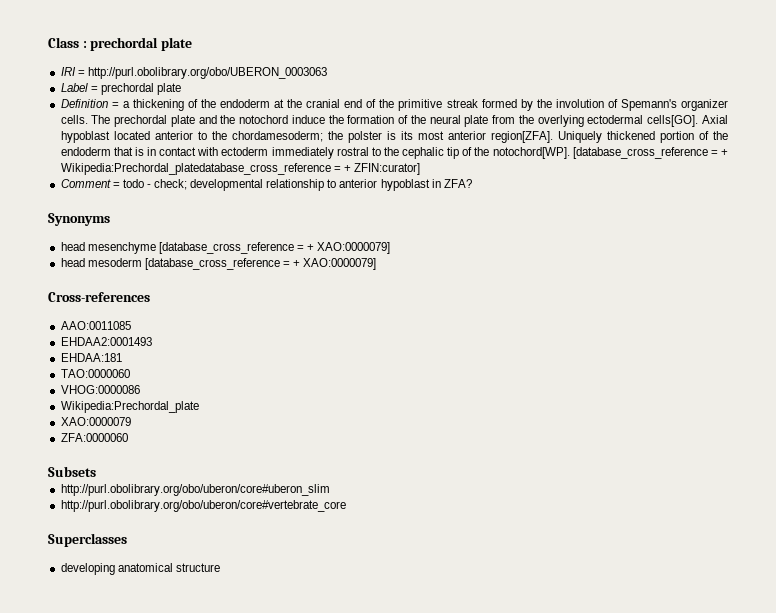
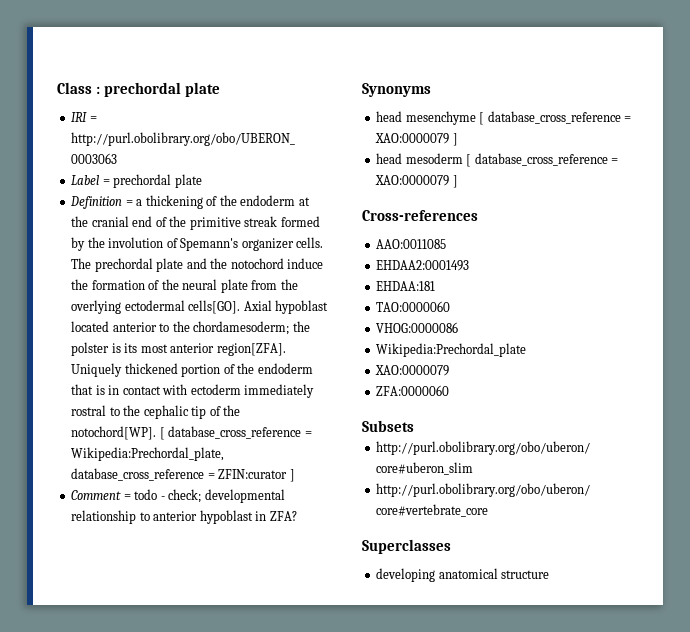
[572,147,728,159] [60,163,420,175] [database_cross_reference = + Wikipedia:Prechordal_platedatabase_cross_reference = + ZFIN:curator] -> [159,426,312,440] [71,447,225,461] [71,468,295,482] [ database_cross_reference = Wikipedia:Prechordal_plate, database_cross_reference = ZFIN:curator ]
[158,242,391,254] [60,258,377,270] [database_cross_reference = + XAO:0000079] // head mesoderm [database_cross_reference = + XAO:0000079] -> [479,111,632,125] [375,133,458,146] [376,153,619,167] [375,175,458,188] [ database_cross_reference = XAO:0000079 ] // head mesoderm [ database_cross_reference = XAO:0000079 ]

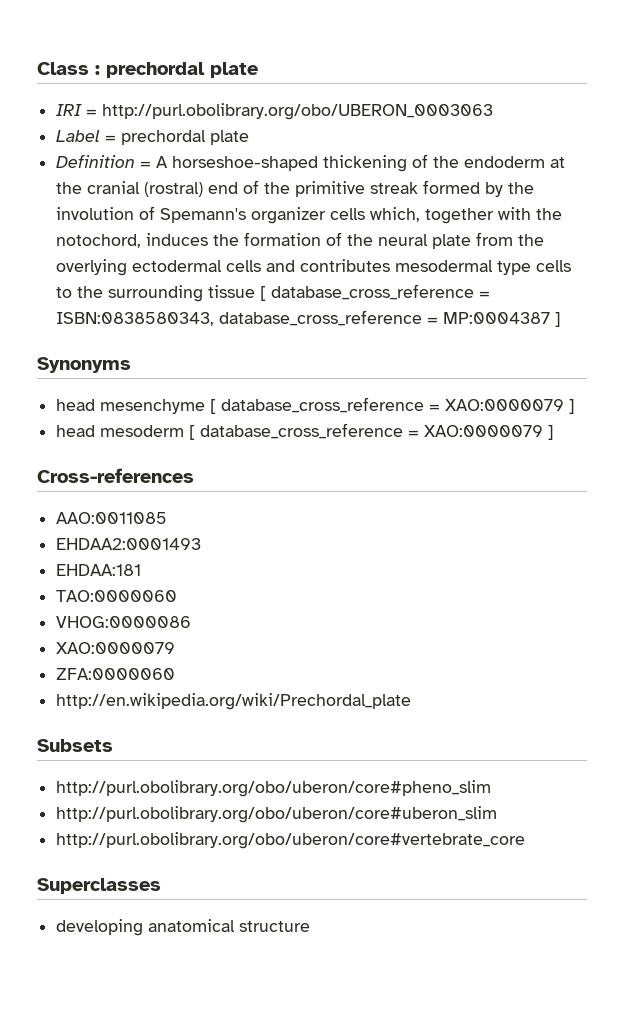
[136,199,143,206] a -> [156,156,319,171] A horseshoe-shaped
(129, 221) none -> [144,182,204,197] (rostral)
[296,237,324,248] [71,258,324,272] cells. The prechordal plate and the notochord induce -> [330,207,563,224] [56,233,209,248] cells which, together with the notochord, induces
[188,300,329,314] [71,321,310,335] [71,342,286,356] [71,363,313,377] [71,384,315,398] [71,405,241,419] [71,426,312,440] [71,447,225,461] [71,468,295,482] [71,489,285,503] [71,510,297,524] cells[GO]. Axial hypoblast located anterior to the chordamesoderm; the polster is its most anterior region[ZFA]. Uniquely thickened portion of the endoderm that is in contact with ectoderm immediately rostral to the cephalic tip of the notochord[WP]. [ database_cross_reference = Wikipedia:Prechordal_plate, database_cross_reference = ZFIN:curator ] // Comment = todo - check; developmental relationship to anterior hypoblast in ZFA? -> [226,259,572,275] [56,284,491,302] [56,310,562,327] cells and contributes mesodermal type cells to the surrounding tissue [ database_cross_reference = ISBN:0838580343, database_cross_reference = MP:0004387 ]
[376,343,527,357] // Wikipedia:Prechordal_plate -> (192, 622) none
(450, 390) none -> [56,693,412,710] // http://en.wikipedia.org/wiki/Prechordal_plate
(414, 426) none -> [56,780,492,797] // http://purl.obolibrary.org/obo/uberon/core#pheno_slim

